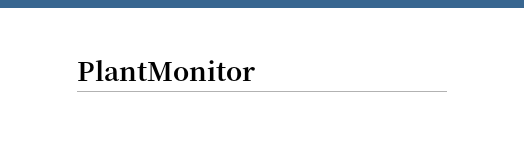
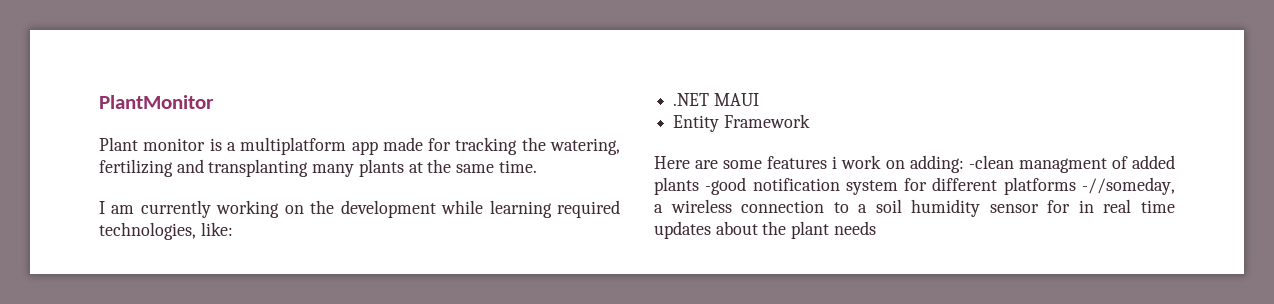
(255, 70) none -> [99,137,620,155] [99,159,537,177] [99,200,620,218] [99,222,233,240] [673,93,759,106] [673,114,810,132] [654,155,1175,173] [654,177,1175,195] [654,199,1175,217] [654,221,876,239] // Plant monitor is a multiplatform app made for tracking the watering, fertilizing and transplanting many plants at the same time. // I am currently working on the development while learning required technologies, like: // .NET MAUI // Entity Framework // Here are some features i work on adding: -clean managment of added plants -good notification system for different platforms -//someday, a wireless connection to a soil humidity sensor for in real time updates about the plant needs

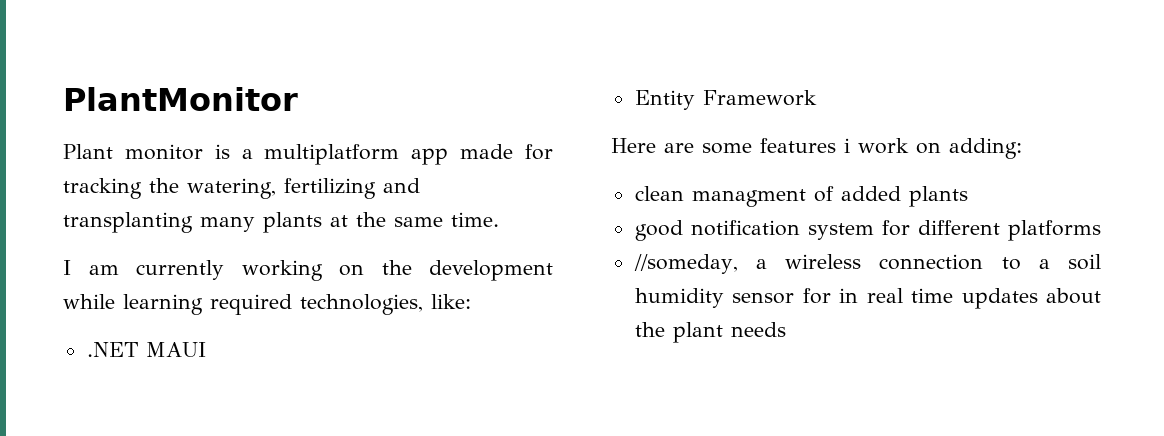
[968,155,1014,169] -clean -> [634,186,684,201] // clean
[705,177,747,195] -good -> [634,220,683,241] // good
[1082,177,1175,195] -//someday, -> [633,254,738,274] // //someday,

